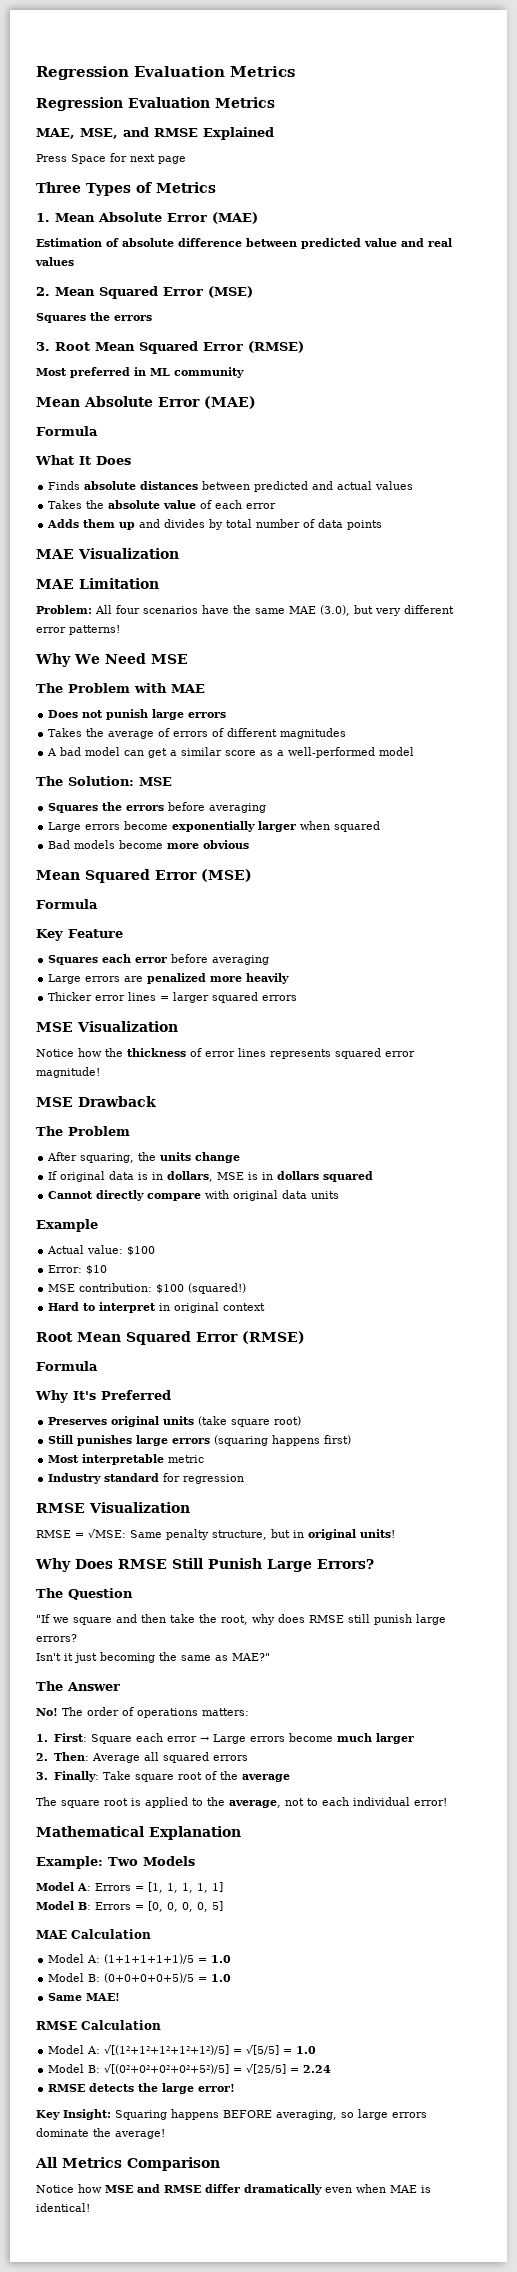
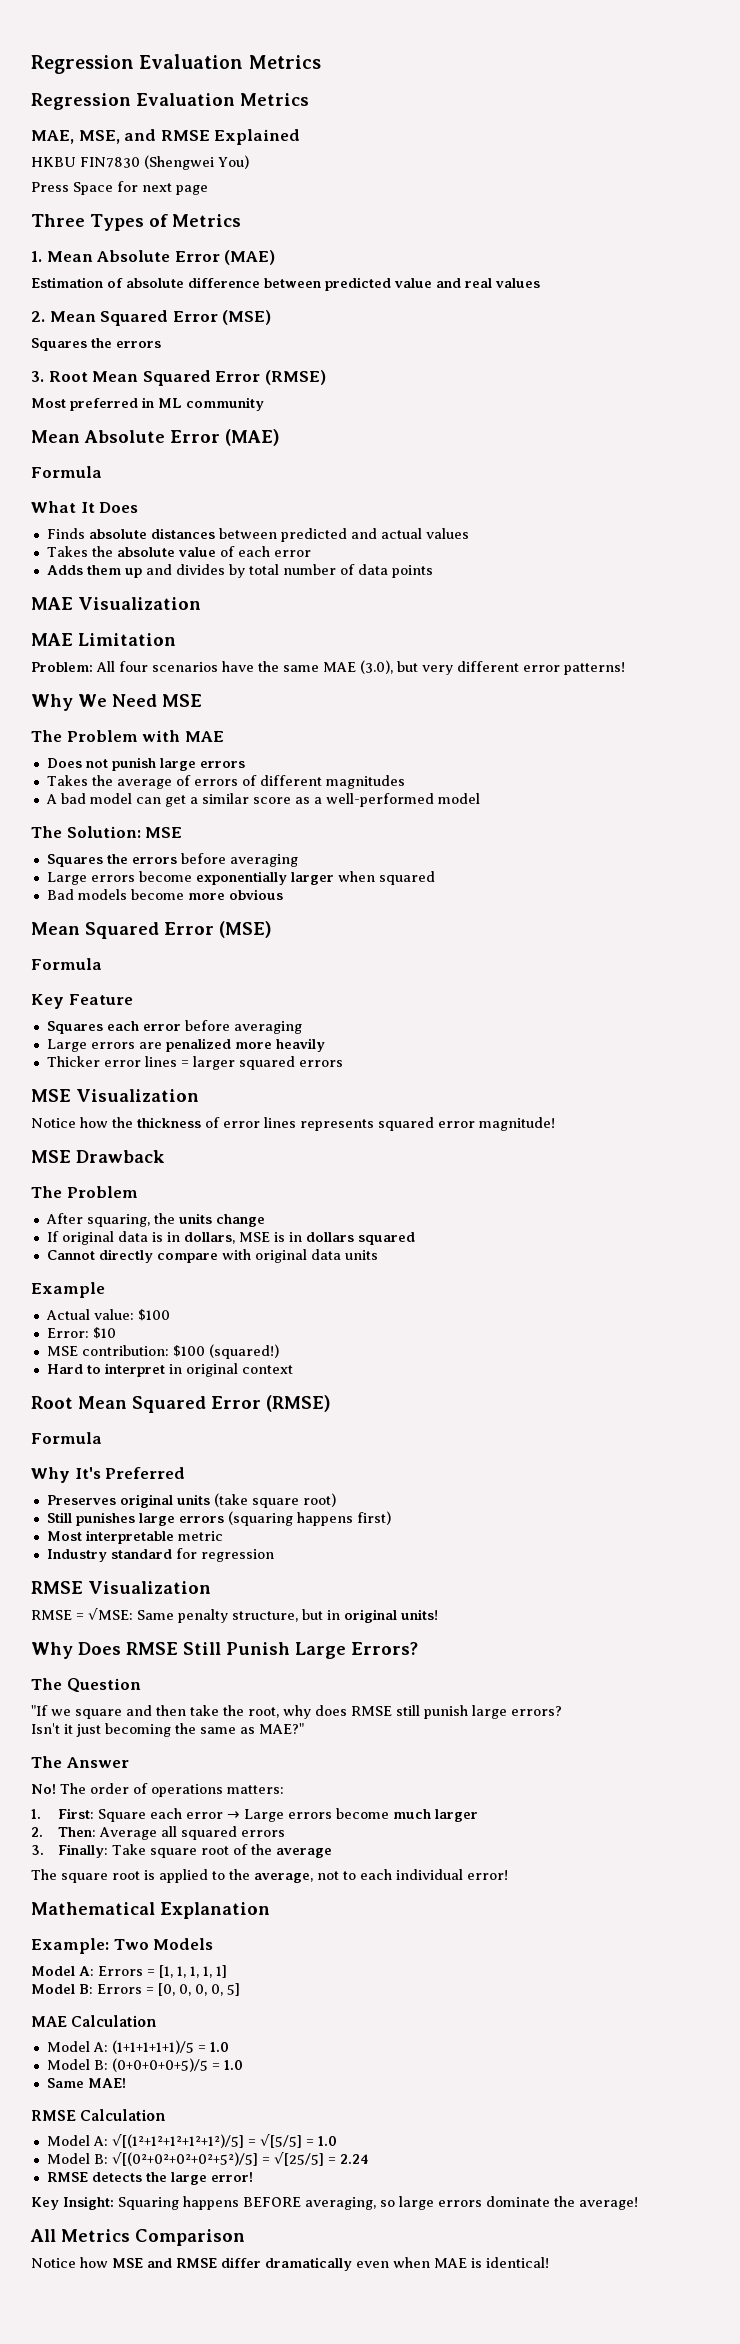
(274, 133) none -> [31,155,249,170] // HKBU FIN7830 (Shengwei You)

